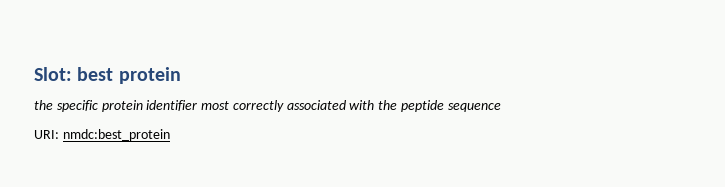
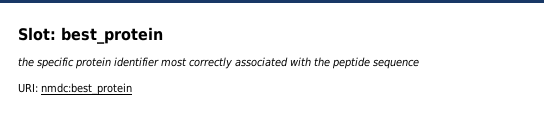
[77,67,181,84] best protein -> [61,27,163,44] best_protein

